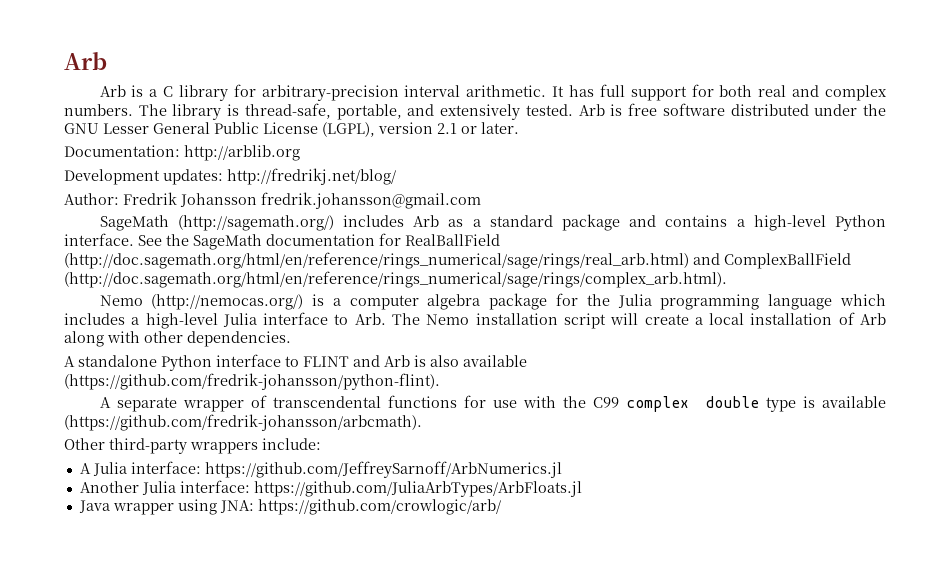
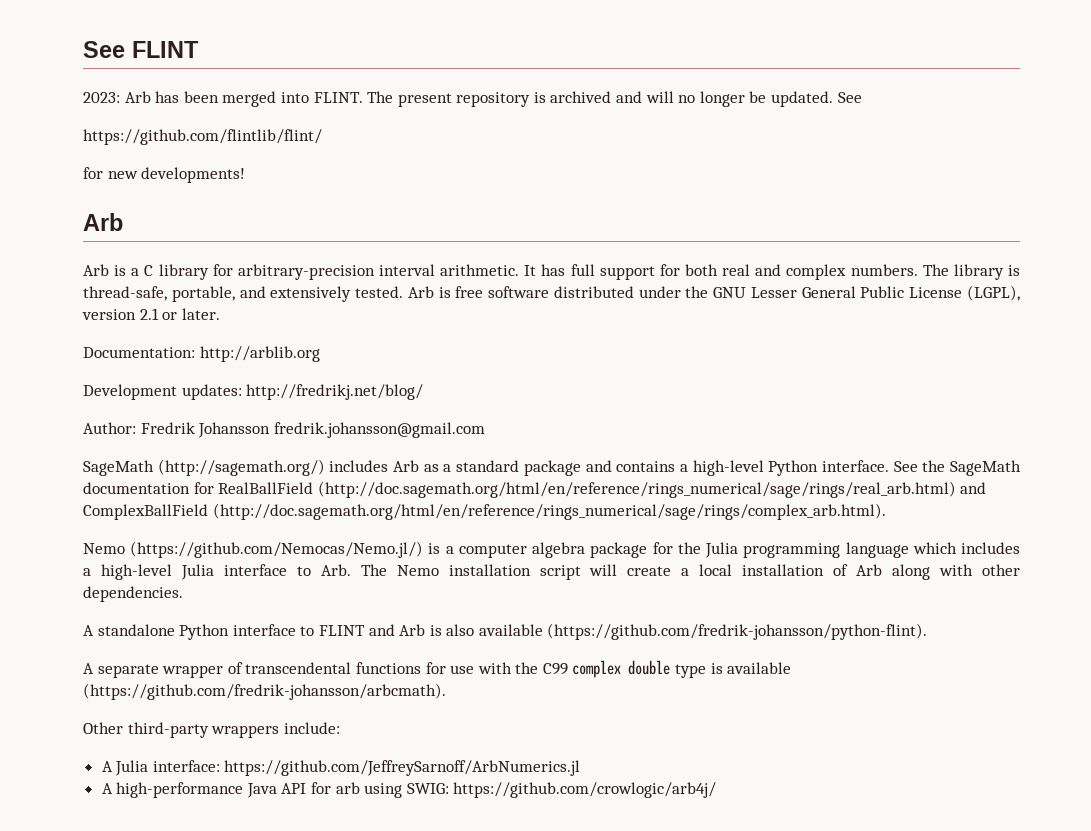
(64, 61) none -> [83,41,199,58] [83,91,862,107] [83,129,322,145] [83,167,246,183] See FLINT // 2023: Arb has been merged into FLINT. The present repository is archived and will no longer be updated. See // https://github.com/flintlib/flint/ // for new developments! //
[151,294,304,310] (http://nemocas.org/) -> [130,541,424,558] (https://github.com/Nemocas/Nemo.jl/)
[79,480,582,497] [78,499,501,515] Another Julia interface: https://github.com/JuliaArbTypes/ArbFloats.jl // Java wrapper using JNA: https://github.com/crowlogic/arb/ -> [101,782,717,798] A high-performance Java API for arb using SWIG: https://github.com/crowlogic/arb4j/

